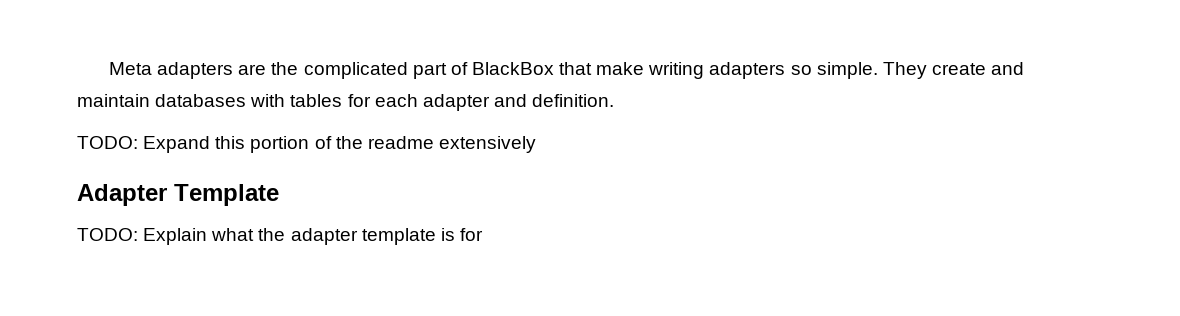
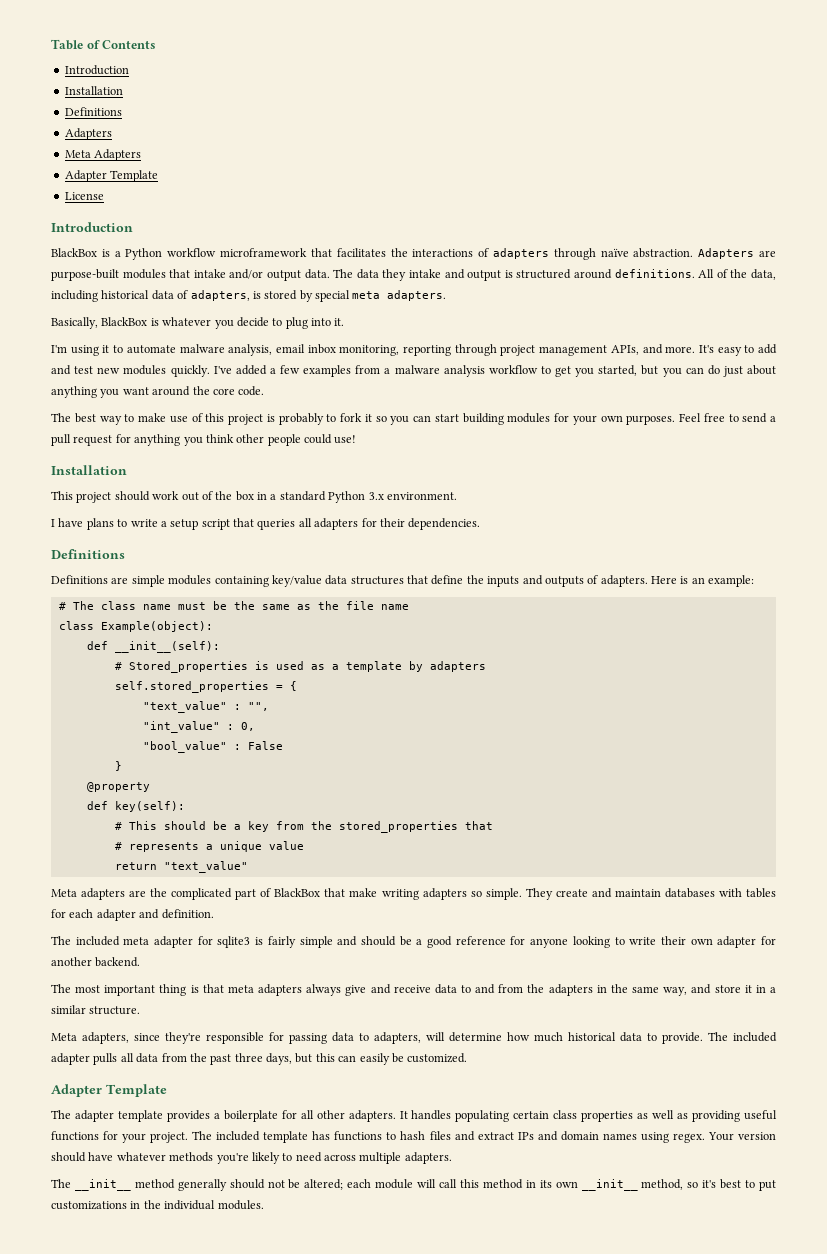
(108, 68) none -> [51,39,157,50] [64,65,129,75] [64,86,123,95] [64,107,122,116] [64,128,112,140] [64,149,142,161] [64,170,159,182] [64,192,104,200] [51,222,133,232] [51,248,776,260] [51,269,777,281] [51,290,447,302] [51,317,345,329] [51,344,778,356] [51,365,776,377] [51,386,265,398] [51,413,776,425] [51,434,357,446] [51,465,127,475] [51,491,457,503] [51,518,481,530] [51,549,125,559] [51,575,755,587] [58,601,409,610] [58,621,213,632] [86,641,220,653] [114,661,486,673] [114,681,297,693] [142,701,269,713] [142,721,255,733] [142,741,283,753] [114,761,122,771] [86,782,150,792] [86,801,185,812] [114,821,493,833] [114,841,304,852] [114,861,248,873] Table of Contents // Introduction // Installation // Definitions // Adapters // Meta Adapters // Adapter Template // License // Introduction // BlackBox is a Python workflow microframework that facilitates the interactions of adapters through naïve abstraction. Adapters are purpose-built modules that intake and/or output data. The data they intake and output is structured around definitions. All of the data, including historical data of adapters, is stored by special meta adapters. // Basically, BlackBox is whatever you decide to plug into it. // I'm using it to automate malware analysis, email inbox monitoring, reporting through project management APIs, and more. It's easy to add and test new modules quickly. I've added a few examples from a malware analysis workflow to get you started, but you can do just about anything you want around the core code. // The best way to make use of this project is probably to fork it so you can start building modules for your own purposes. Feel free to send a pull request for anything you think other people could use! // Installation // This project should work out of the box in a standard Python 3.x environment. // I have plans to write a setup script that queries all adapters for their dependencies. // Definitions // Definitions are simple modules containing key/value data structures that define the inputs and outputs of adapters. Here is an example: // # The class name must be the same as the file name // class Example(object): // def __init__(self): // # Stored_properties is used as a template by adapters // self.stored_properties = { // "text_value" : "", // "int_value" : 0, // "bool_value" : False // } // @property // def key(self): // # This should be a key from the stored_properties that // # represents a unique value // return "text_value" //
[77,136,536,153] [77,184,279,206] [77,228,483,245] TODO: Expand this portion of the readme extensively // Adapter Template // TODO: Explain what the adapter template is for -> [51,936,776,948] [51,957,141,967] [51,984,777,996] [51,1005,141,1015] [51,1032,777,1044] [51,1053,468,1065] [51,1084,167,1097] [51,1110,778,1122] [51,1131,776,1143] [51,1152,452,1164] [51,1179,777,1191] [51,1200,264,1210] The included meta adapter for sqlite3 is fairly simple and should be a good reference for anyone looking to write their own adapter for another backend. // The most important thing is that meta adapters always give and receive data to and from the adapters in the same way, and store it in a similar structure. // Meta adapters, since they're responsible for passing data to adapters, will determine how much historical data to provide. The included adapter pulls all data from the past three days, but this can easily be customized. // Adapter Template // The adapter template provides a boilerplate for all other adapters. It handles populating certain class properties as well as providing useful functions for your project. The included template has functions to hash files and extract IPs and domain names using regex. Your version should have whatever methods you're likely to need across multiple adapters. // The __init__ method generally should not be altered; each module will call this method in its own __init__ method, so it's best to put customizations in the individual modules.

